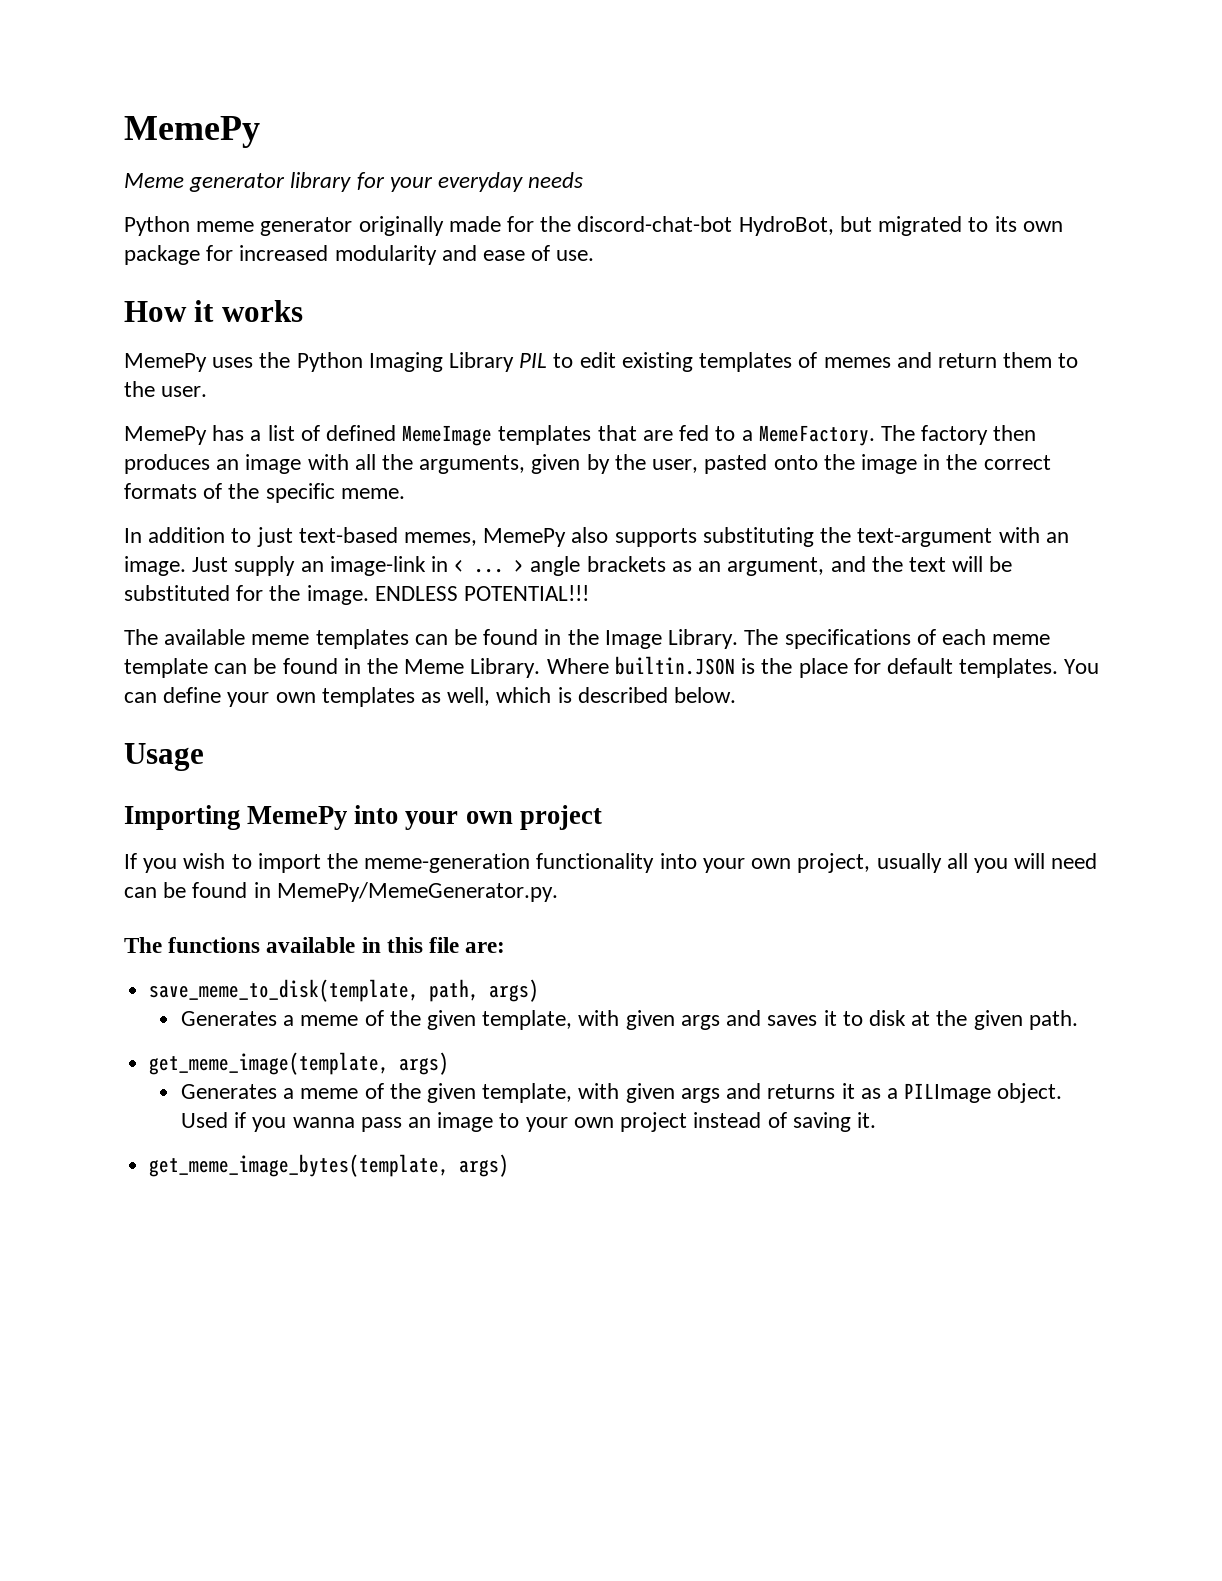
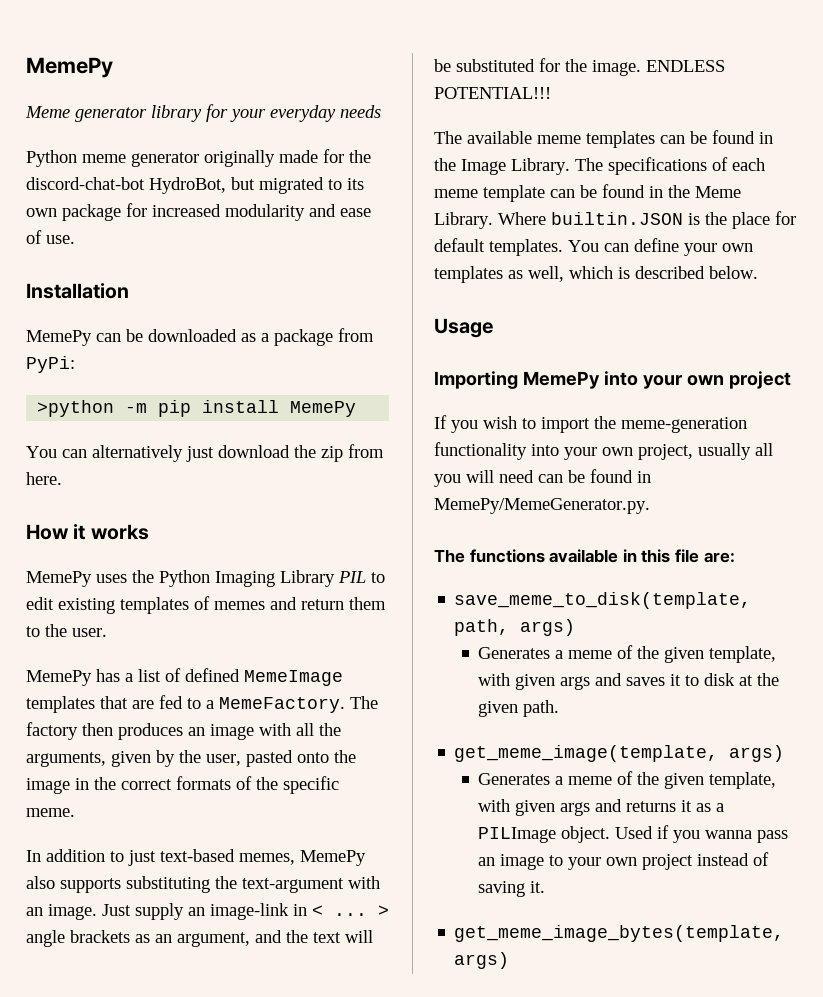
(595, 255) none -> [26,283,129,299] [26,328,374,346] [26,356,75,373] [37,400,357,417] [26,444,384,462] [26,472,62,485] // Installation // MemePy can be downloaded as a package from PyPi: // >python -m pip install MemePy // You can alternatively just download the zip from here.

